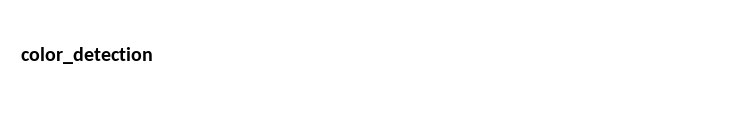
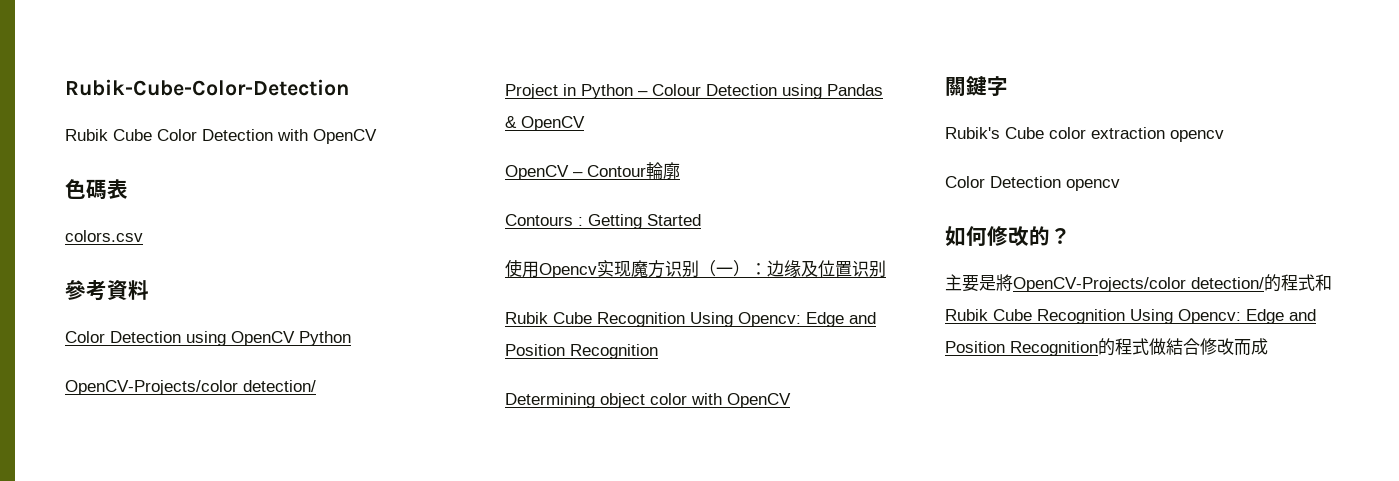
[21,47,153,64] color_detection -> [65,79,349,96] [65,129,377,144] [65,179,128,200] [65,230,143,242] [65,280,149,301] [65,331,351,346] [65,380,316,395] [505,84,883,99] [505,116,585,131] [505,162,680,180] [505,214,701,229] [505,259,886,278] [505,312,876,327] [505,344,658,359] [505,393,791,408] [945,76,1008,96] [945,127,1224,142] [945,176,1120,191] [945,226,1071,247] [945,274,1332,292] [945,309,1316,324] [945,338,1268,356] Rubik-Cube-Color-Detection // Rubik Cube Color Detection with OpenCV // 色碼表 // colors.csv // 參考資料 // Color Detection using OpenCV Python // OpenCV-Projects/color detection/ // Project in Python – Colour Detection using Pandas & OpenCV // OpenCV – Contour輪廓 // Contours : Getting Started // 使用Opencv实现魔方识别（一）：边缘及位置识别 // Rubik Cube Recognition Using Opencv: Edge and Position Recognition // Determining object color with OpenCV // 關鍵字 // Rubik's Cube color extraction opencv // Color Detection opencv // 如何修改的？ // 主要是將OpenCV-Projects/color detection/的程式和Rubik Cube Recognition Using Opencv: Edge and Position Recognition的程式做結合修改而成

